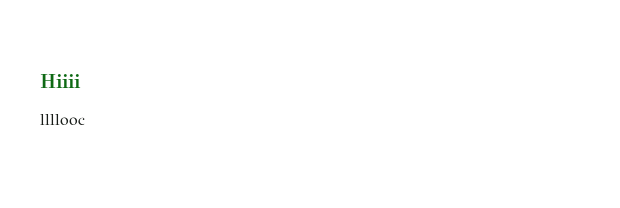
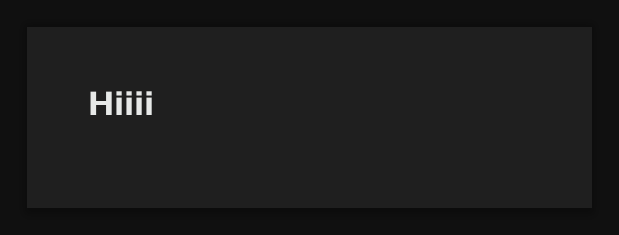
[40,114,85,126] // llllooc -> (154, 103) none

